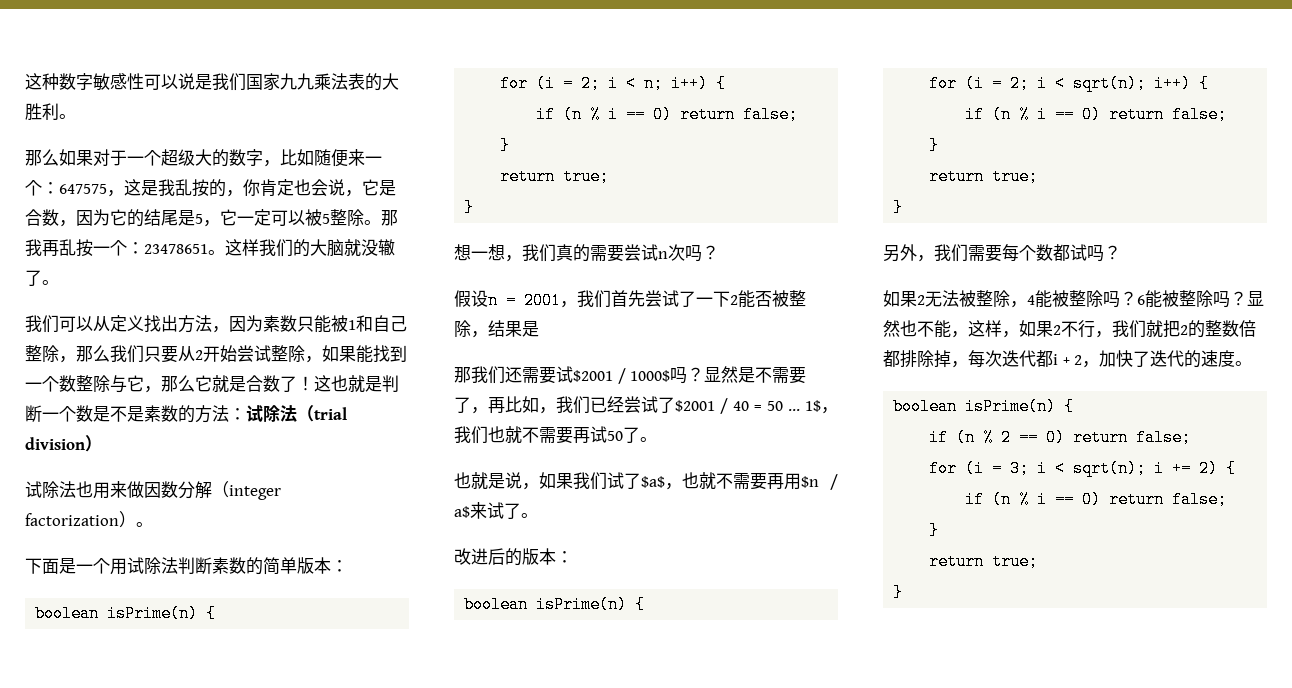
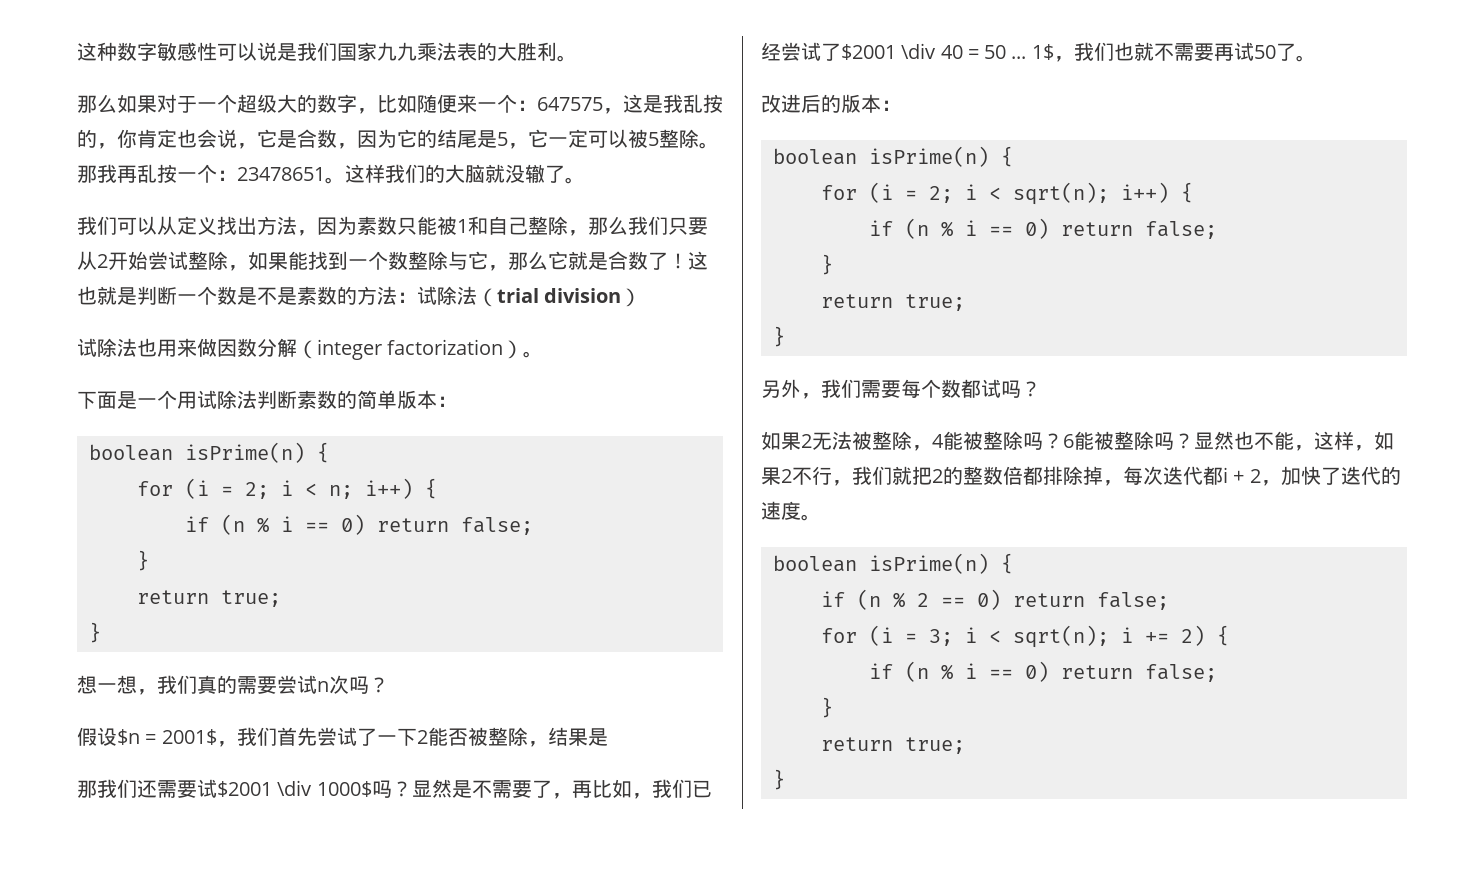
[488,292,561,309] n = 2001 -> [117,729,217,745] $n = 2001$
[617,368,626,384] / -> [277,780,313,796] \div
[720,398,728,414] / -> [901,43,937,59] \div
[454,472,838,490] [454,502,538,519] // 也就是说，如果我们试了$a$，也就不需要再用$n / a$来试了。 -> (1316, 58) none

